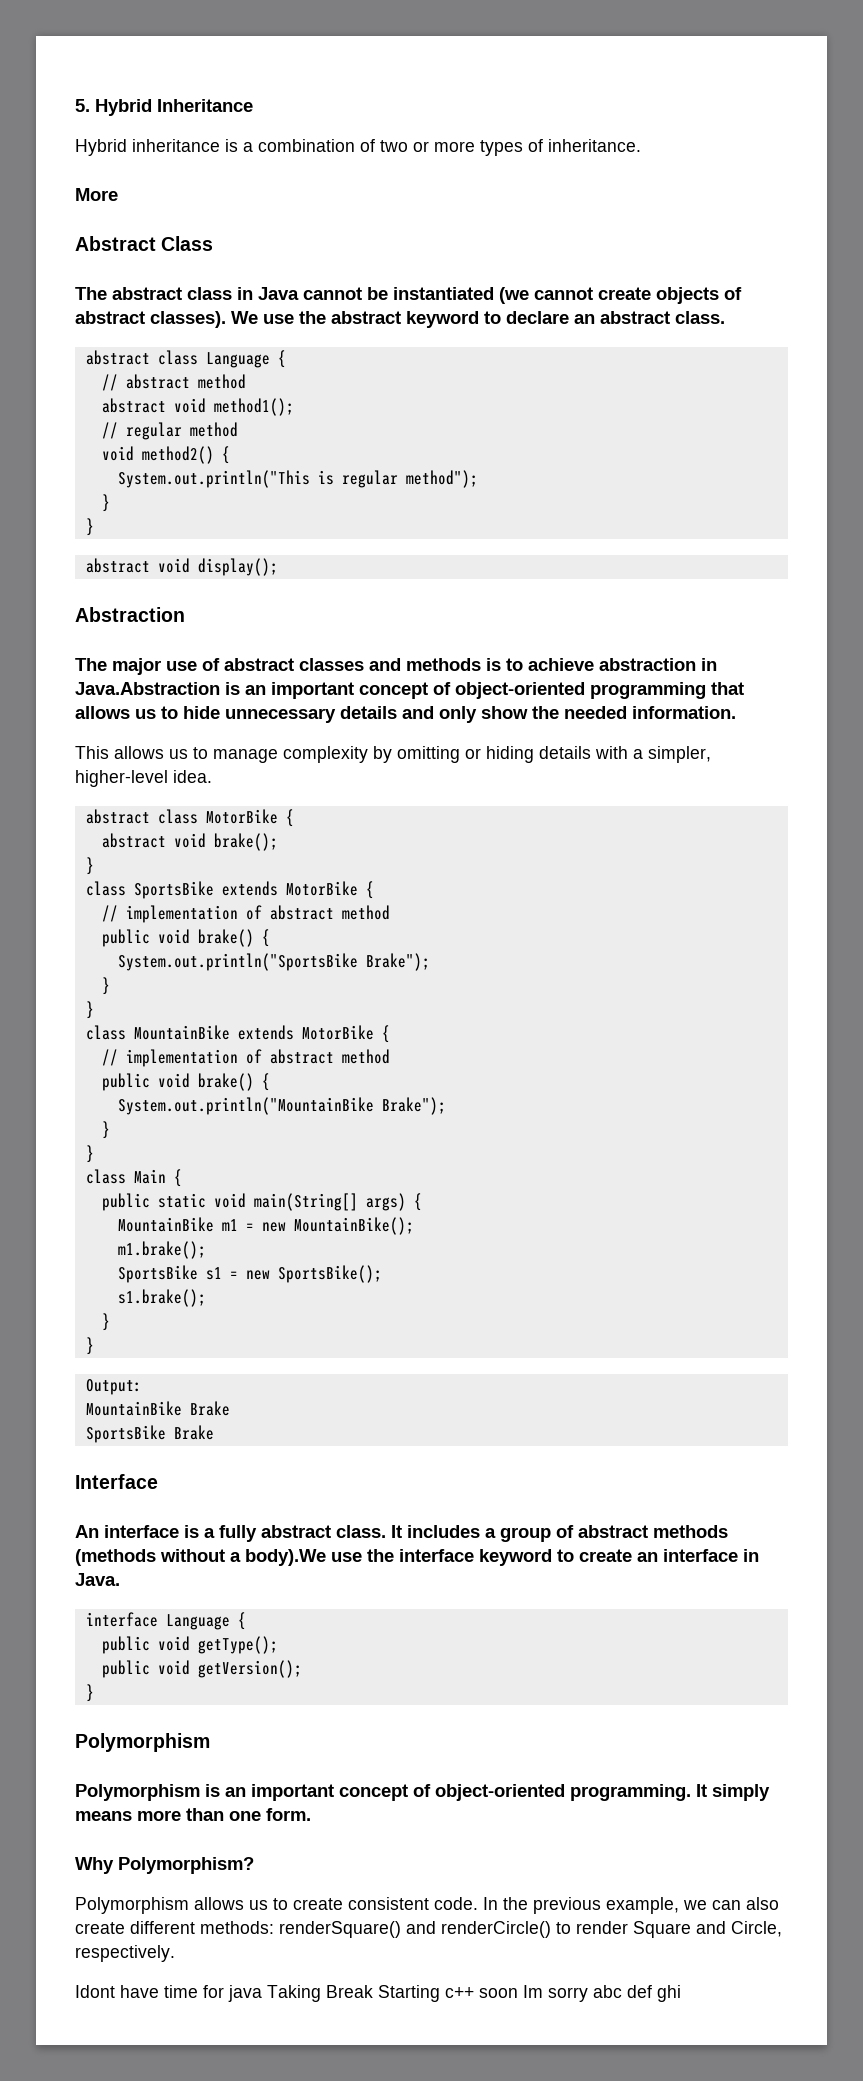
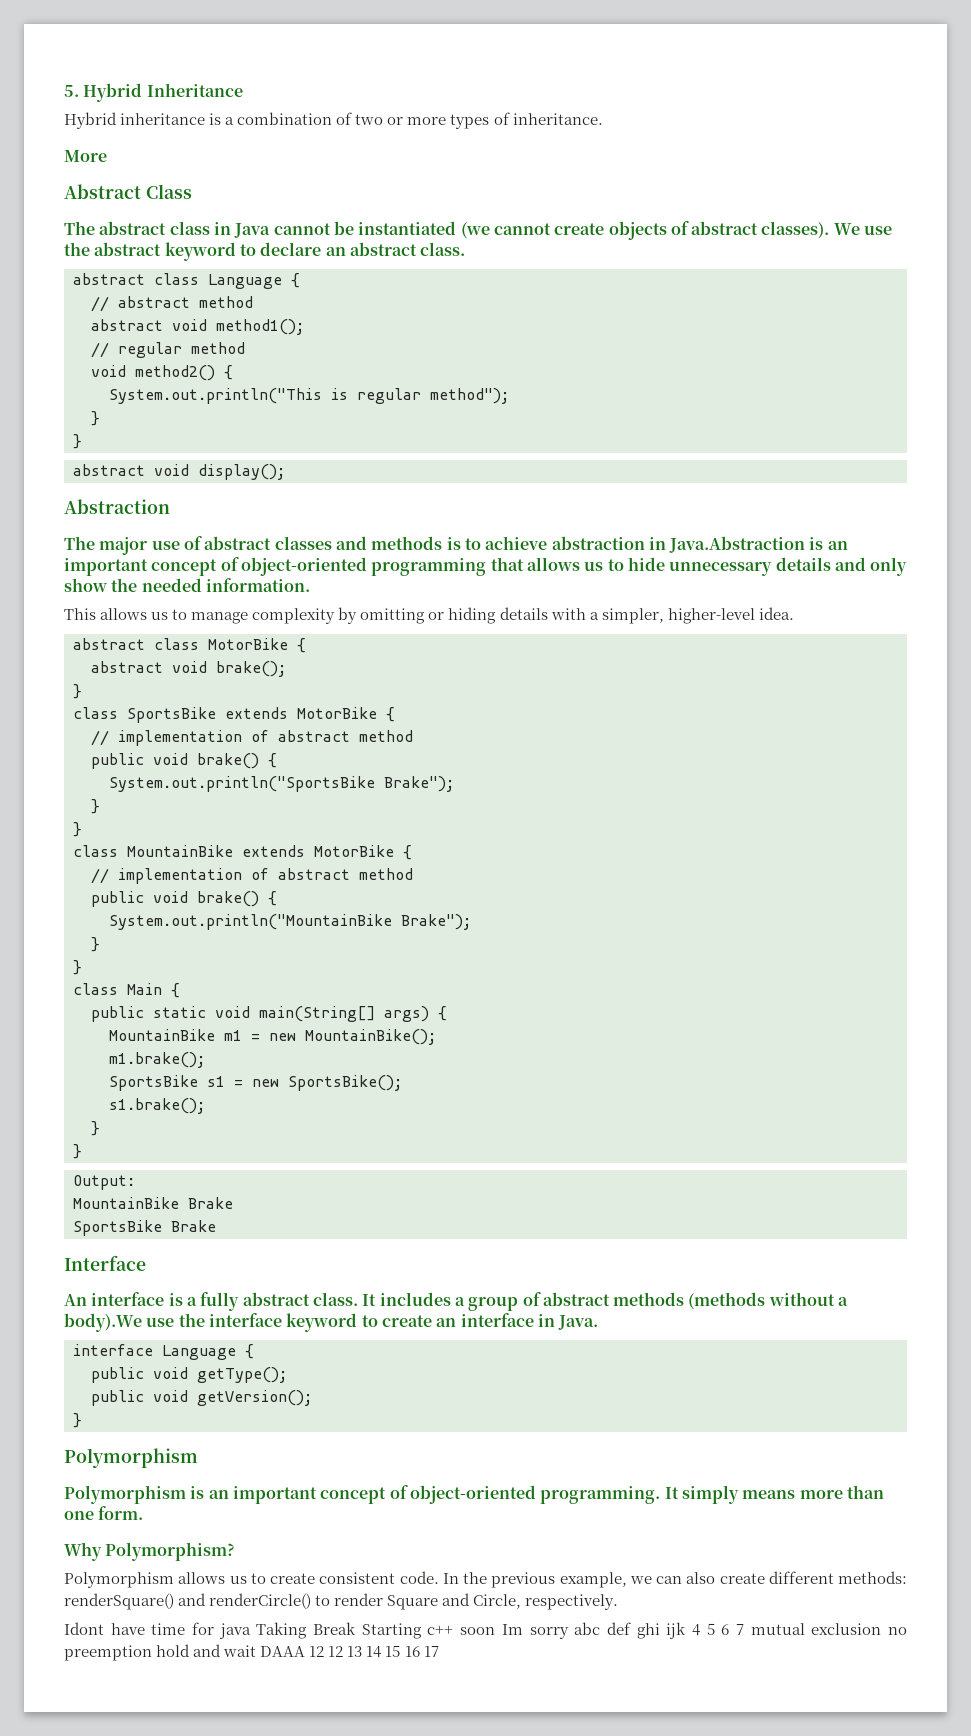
(681, 1993) none -> [666,1622,907,1639] [64,1644,439,1661] ijk 4 5 6 7 mutual exclusion no preemption hold and wait DAAA 12 12 13 14 15 16 17

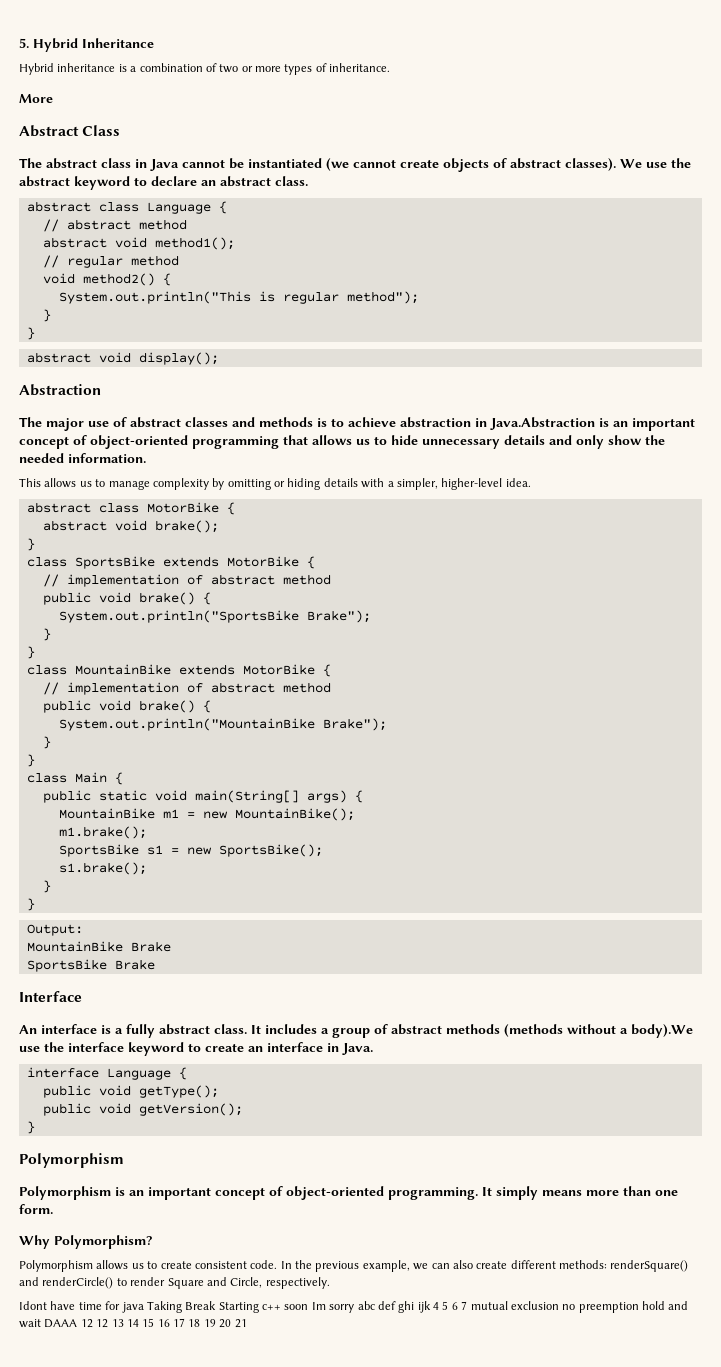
(439, 1651) none -> [188,1319,247,1328] 18 19 20 21

